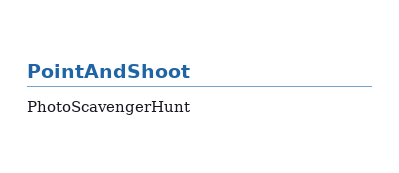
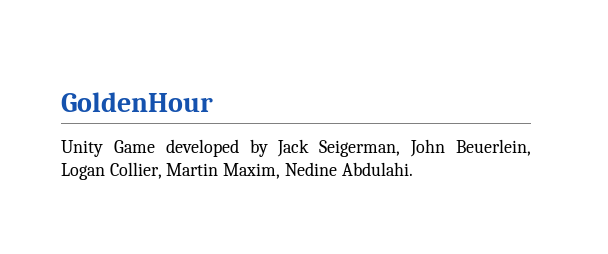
[27,64,190,78] [27,101,190,115] PointAndShoot // PhotoScavengerHunt -> [61,92,213,112] [61,139,531,157] [61,162,413,180] GoldenHour // Unity Game developed by Jack Seigerman, John Beuerlein, Logan Collier, Martin Maxim, Nedine Abdulahi.

